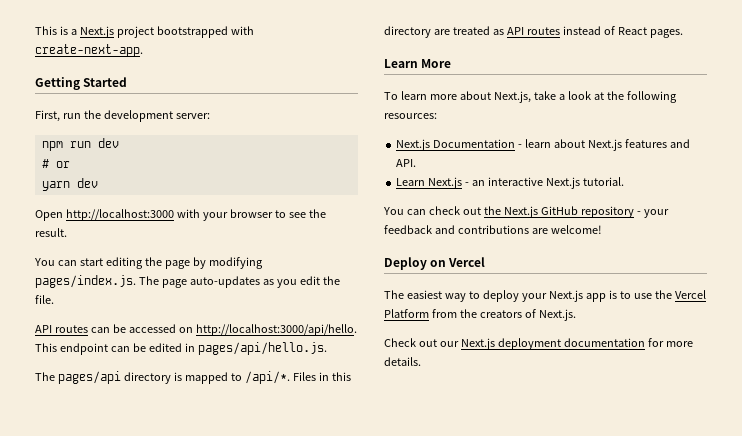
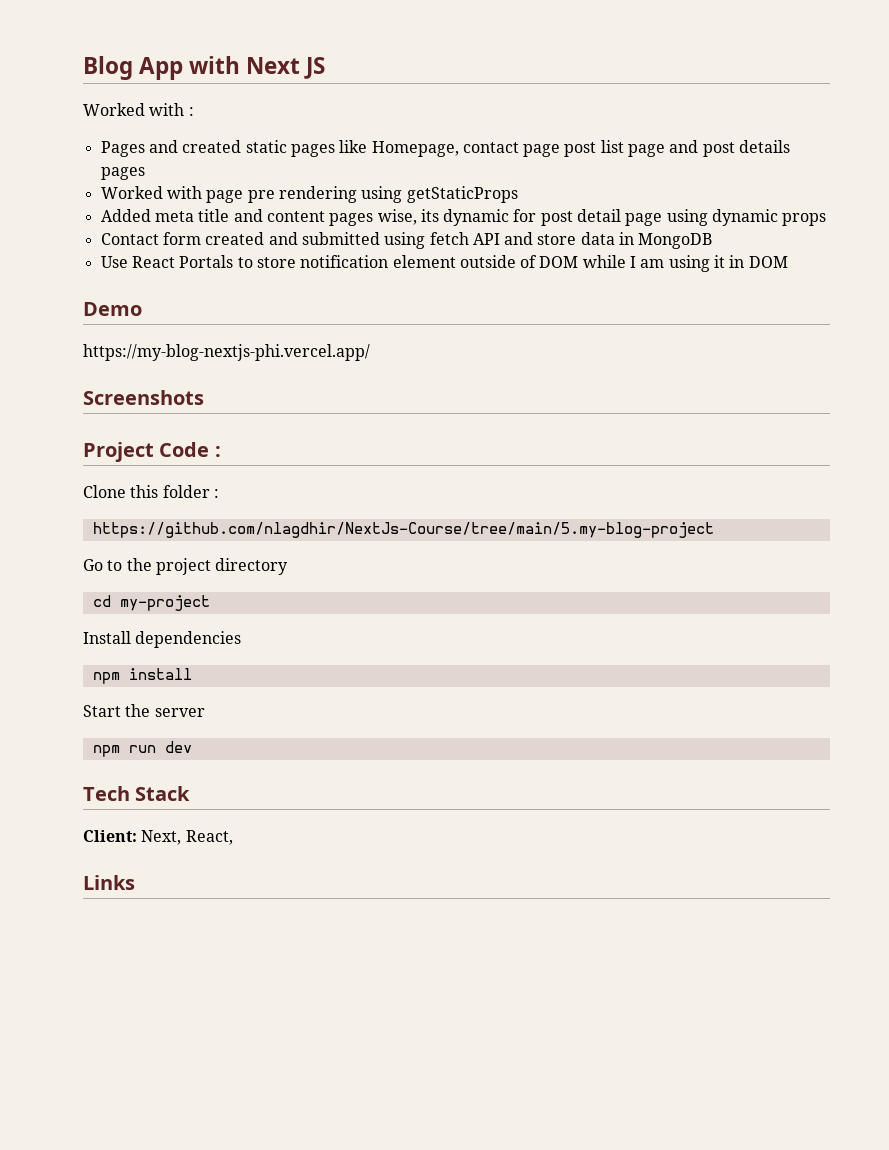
[35,26,254,38] [35,44,143,57] [35,77,128,90] [35,110,210,122] [41,138,119,151] [41,159,70,168] [41,178,98,191] [35,209,326,221] [35,228,67,237] [34,257,263,269] [35,275,340,288] [35,295,54,304] [35,324,357,336] [35,342,327,355] [35,371,351,384] [384,26,683,38] [384,59,452,68] [384,91,677,103] [384,113,437,119] [396,139,690,151] [396,159,417,167] [396,177,624,189] [383,206,669,218] [384,225,602,234] [384,257,486,270] [384,290,706,302] [384,309,576,321] [384,338,693,350] [384,357,421,366] This is a Next.js project bootstrapped with create-next-app. // Getting Started // First, run the development server: // npm run dev // # or // yarn dev // Open http://localhost:3000 with your browser to see the result. // You can start editing the page by modifying pages/index.js. The page auto-updates as you edit the file. // API routes can be accessed on http://localhost:3000/api/hello. This endpoint can be edited in pages/api/hello.js. // The pages/api directory is mapped to /api/*. Files in this directory are treated as API routes instead of React pages. // Learn More // To learn more about Next.js, take a look at the following resources: // Next.js Documentation - learn about Next.js features and API. // Learn Next.js - an interactive Next.js tutorial. // You can check out the Next.js GitHub repository - your feedback and contributions are welcome! // Deploy on Vercel // The easiest way to deploy your Next.js app is to use the Vercel Platform from the creators of Next.js. // Check out our Next.js deployment documentation for more details. -> [83,56,326,80] [83,103,194,116] [100,140,791,157] [100,167,145,180] [100,186,518,203] [100,209,827,226] [100,232,713,249] [100,255,788,272] [83,302,142,316] [83,344,370,361] [83,390,204,405] [83,442,221,462] [83,485,219,498] [92,522,714,538] [83,558,289,575] [92,595,210,611] [83,631,242,648] [92,668,192,684] [83,704,205,717] [92,741,192,757] [83,786,191,801] [83,830,233,845] [83,875,135,890] Blog App with Next JS // Worked with : // Pages and created static pages like Homepage, contact page post list page and post details pages // Worked with page pre rendering using getStaticProps // Added meta title and content pages wise, its dynamic for post detail page using dynamic props // Contact form created and submitted using fetch API and store data in MongoDB // Use React Portals to store notification element outside of DOM while I am using it in DOM // Demo // https://my-blog-nextjs-phi.vercel.app/ // Screenshots // Project Code : // Clone this folder : // https://github.com/nlagdhir/NextJs-Course/tree/main/5.my-blog-project // Go to the project directory // cd my-project // Install dependencies // npm install // Start the server // npm run dev // Tech Stack // Client: Next, React, // Links

